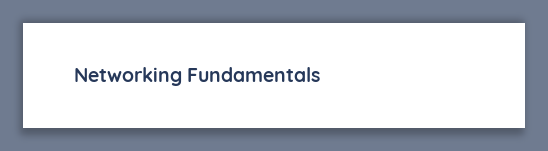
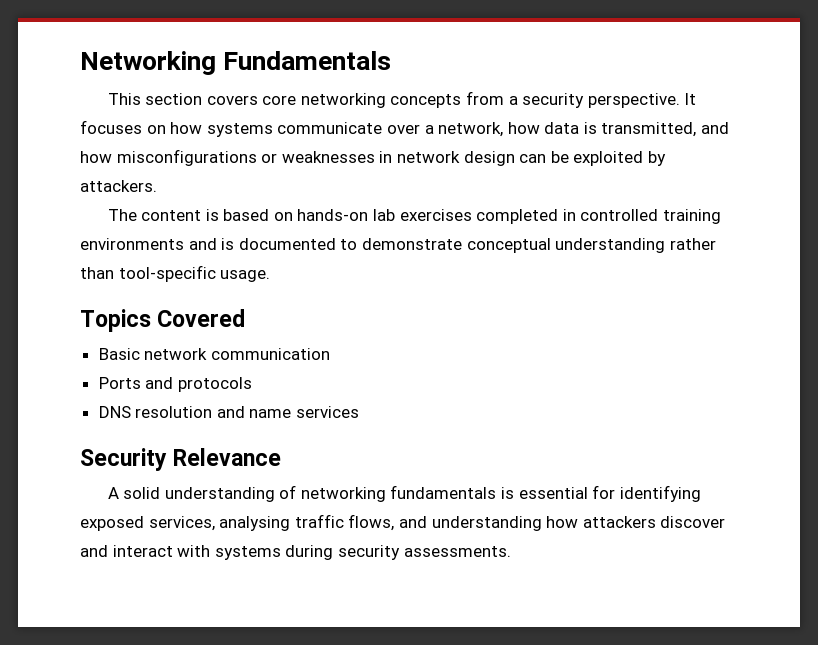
(321, 74) none -> [107,91,697,108] [80,120,730,137] [80,149,666,166] [80,180,157,192] [107,209,722,224] [80,238,716,253] [80,265,271,282] [80,309,246,332] [98,348,330,360] [98,377,252,392] [98,406,360,418] [80,448,282,471] [107,485,701,502] [80,514,726,531] [80,545,511,560] // This section covers core networking concepts from a security perspective. It focuses on how systems communicate over a network, how data is transmitted, and how misconfigurations or weaknesses in network design can be exploited by attackers. // The content is based on hands-on lab exercises completed in controlled training environments and is documented to demonstrate conceptual understanding rather than tool-specific usage. // Topics Covered // Basic network communication // Ports and protocols // DNS resolution and name services // Security Relevance // A solid understanding of networking fundamentals is essential for identifying exposed services, analysing traffic flows, and understanding how attackers discover and interact with systems during security assessments.

